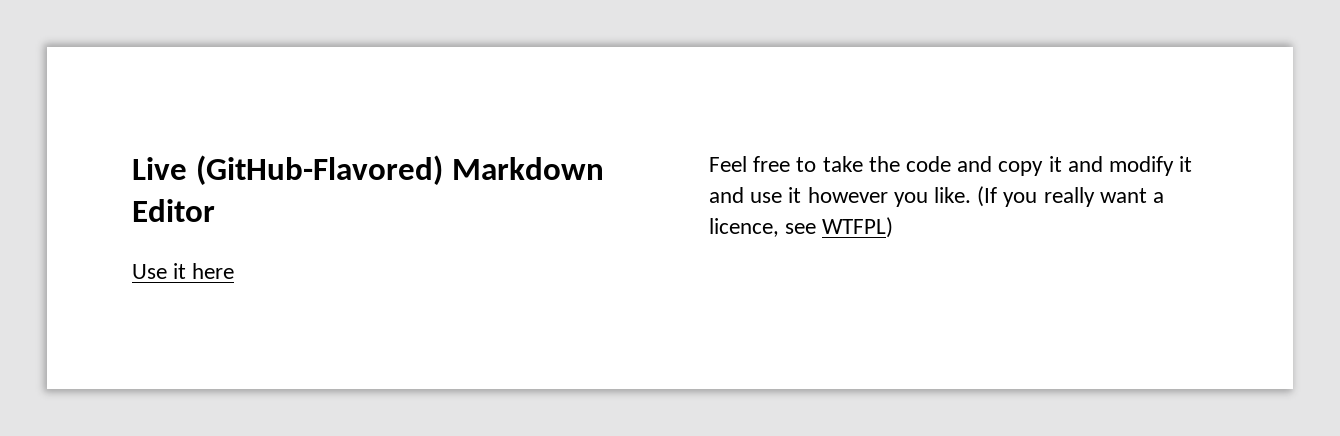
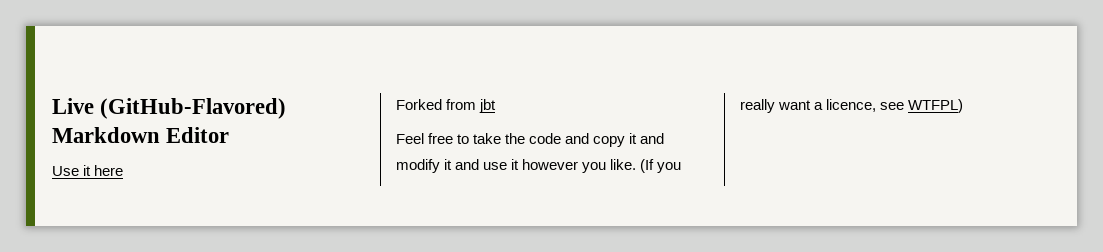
(235, 271) none -> [396,99,497,113] // Forked from jbt

